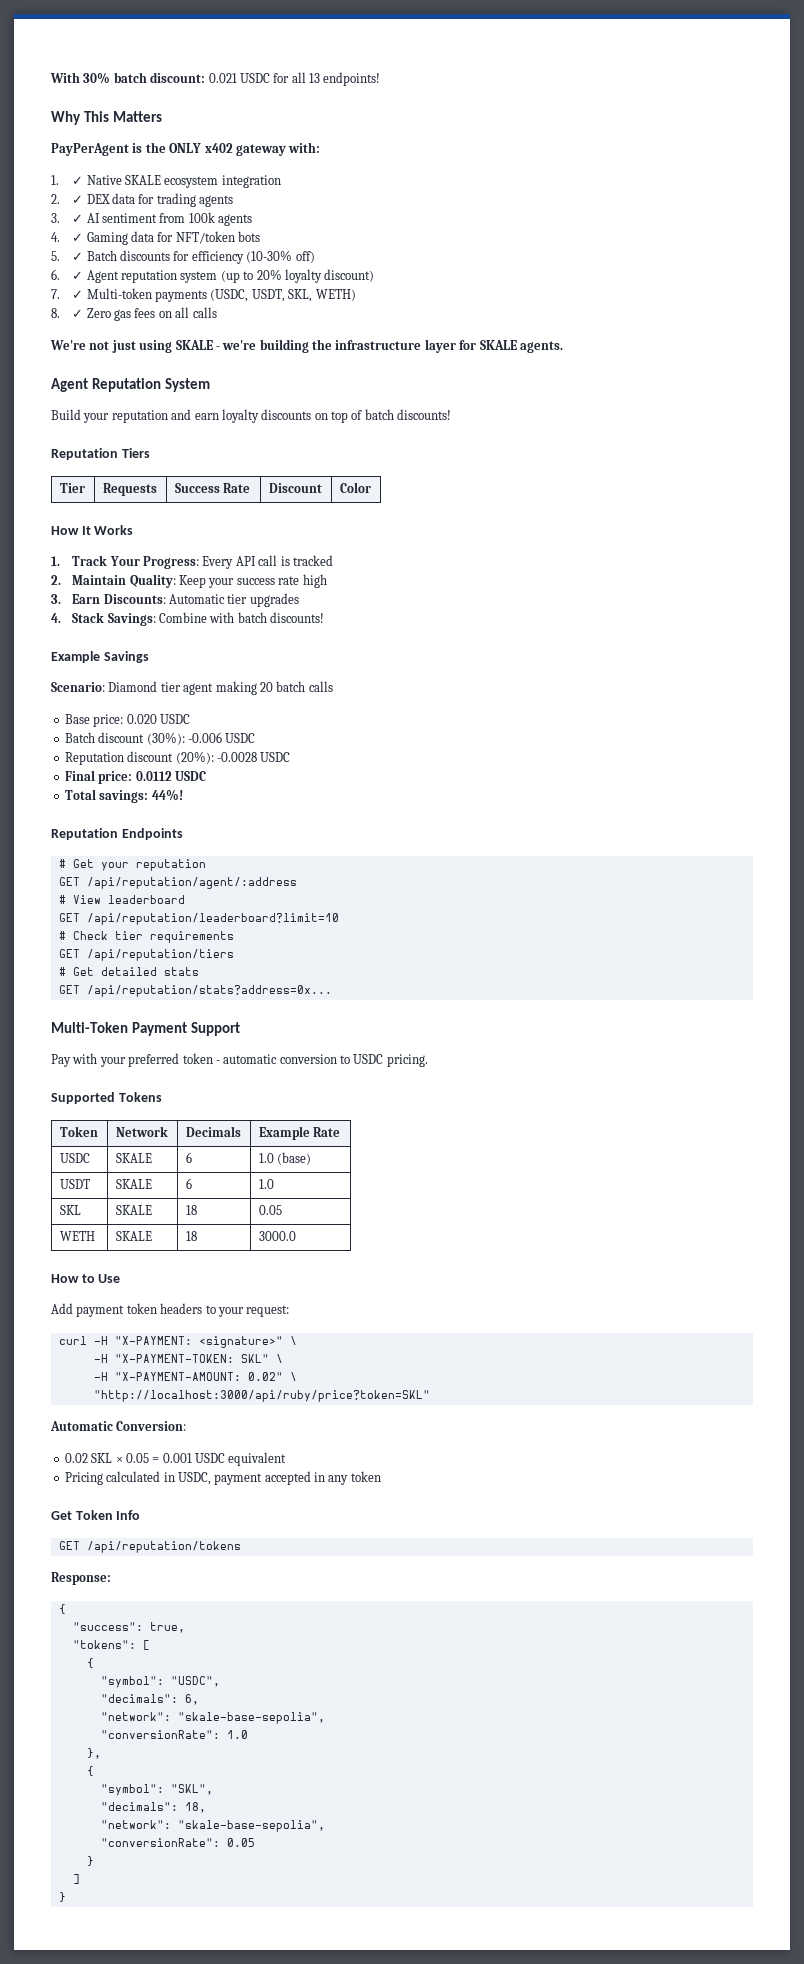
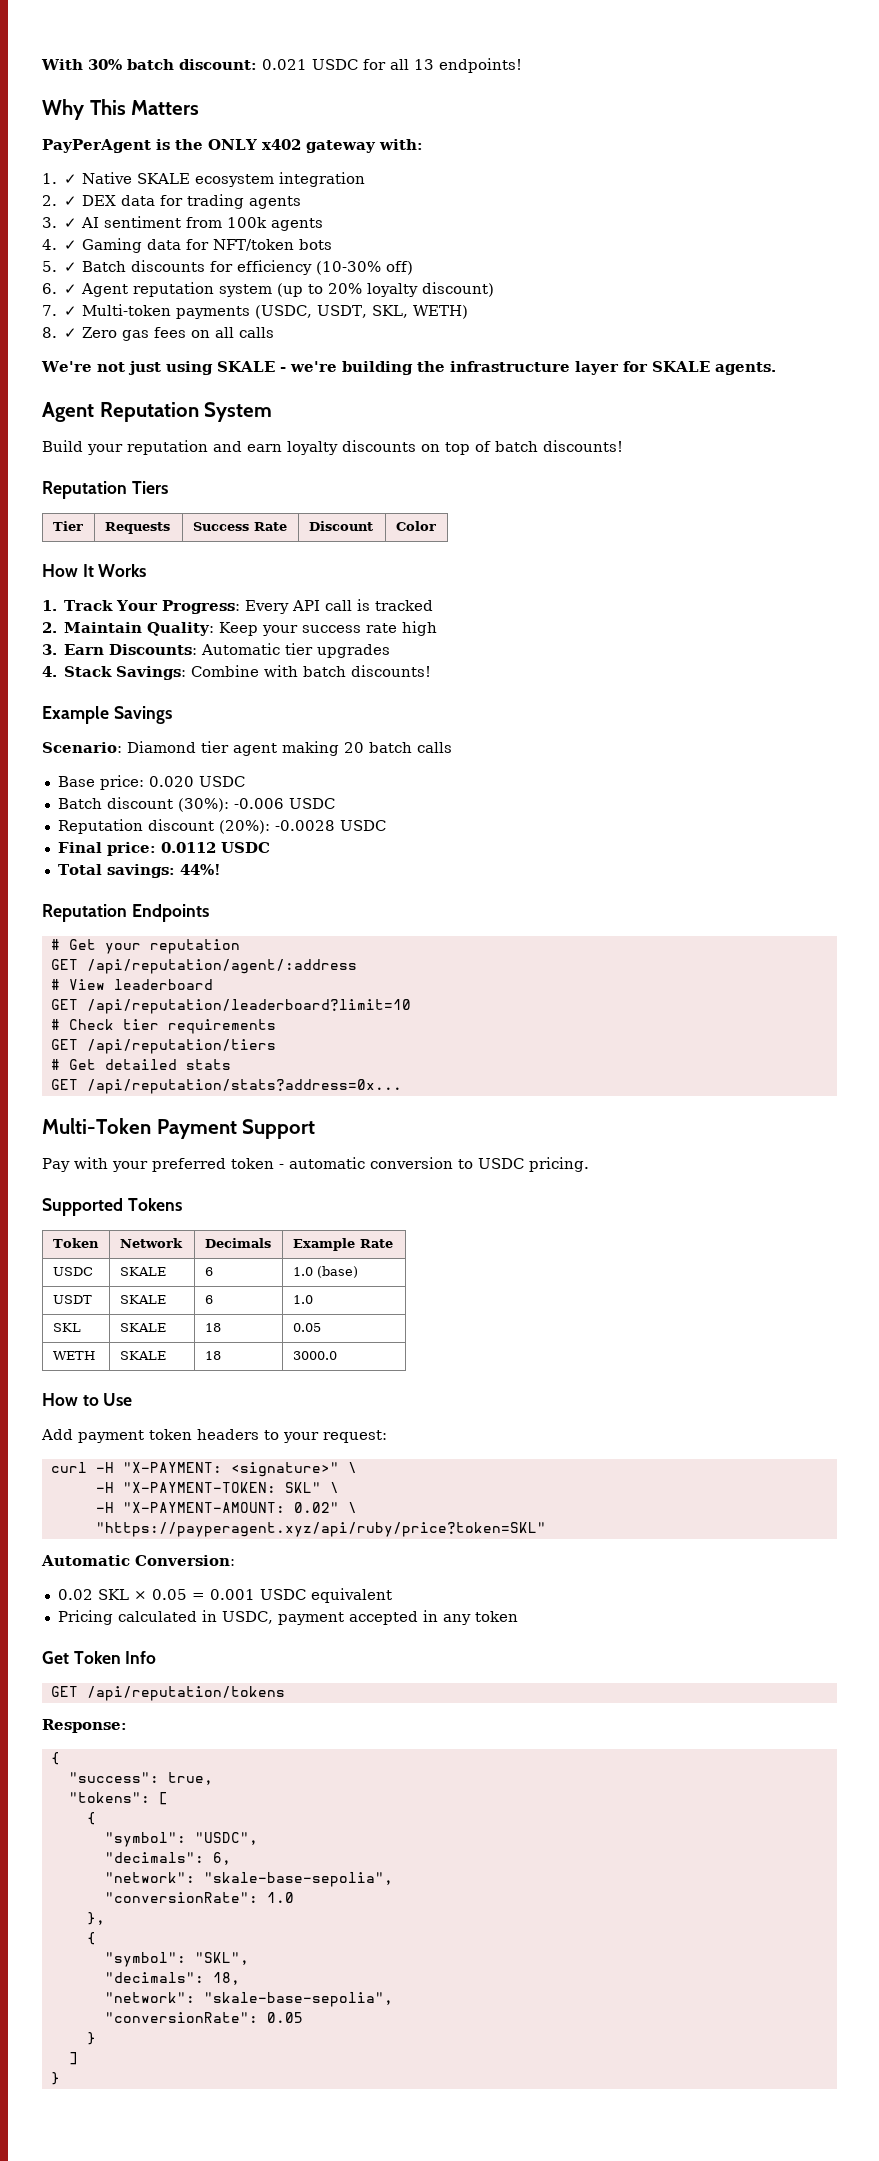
[93,1390,430,1402] "http://localhost:3000/api/ruby/price?token=SKL" -> [95,1522,546,1537] "https://payperagent.xyz/api/ruby/price?token=SKL"

